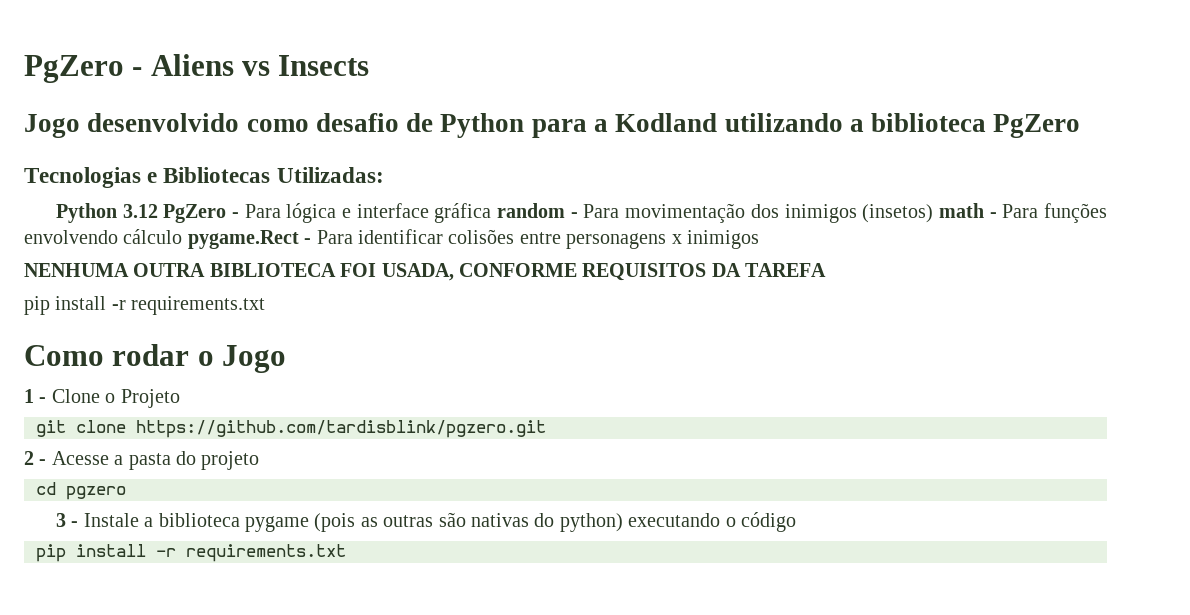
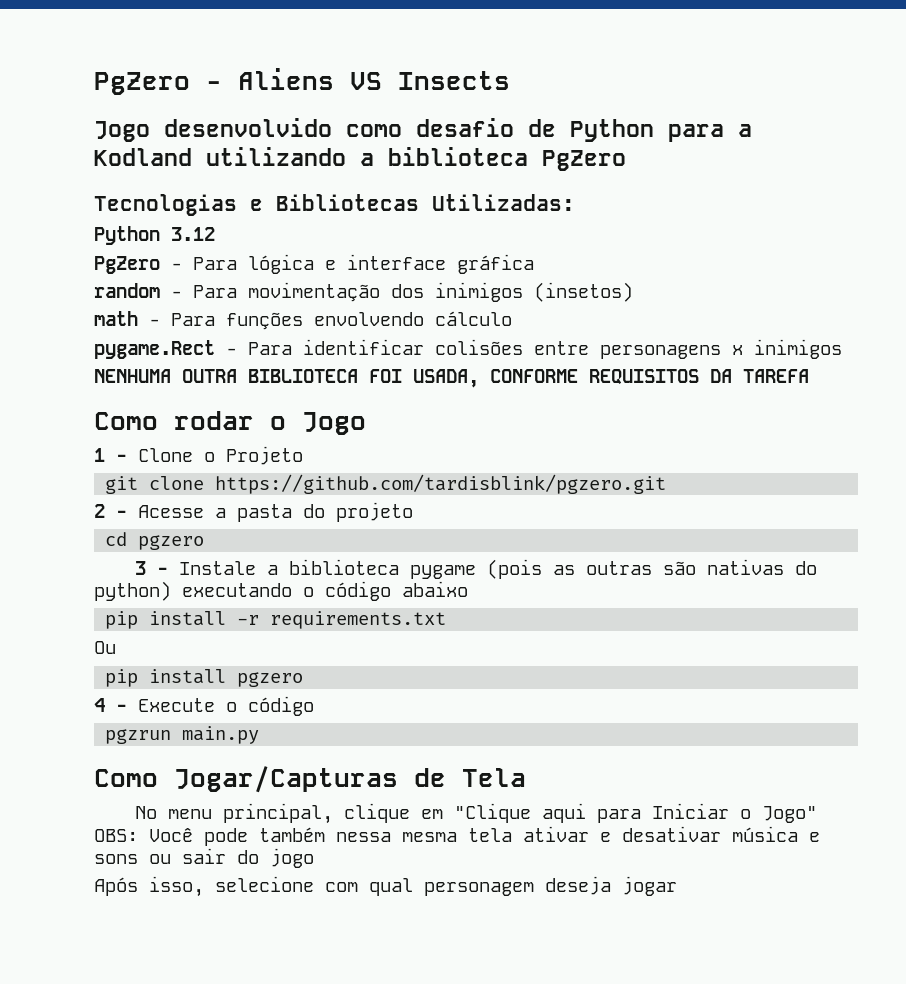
[242,61,271,76] vs -> [350,72,382,90] VS
(158, 211) none -> (215, 234) //
(492, 213) none -> (534, 264) //
(934, 213) none -> (633, 292) //
(183, 236) none -> (512, 318) //
[24,296,266,315] // pip install -r requirements.txt -> (809, 376) none
[36,544,346,562] // pip install -r requirements.txt -> [402,581,468,597] [105,611,447,629] [94,641,116,654] [105,669,304,687] [94,696,314,716] [105,726,260,744] [94,766,526,793] [134,803,817,824] [94,826,820,846] [94,848,314,868] [94,876,677,897] abaixo // pip install -r requirements.txt // Ou // pip install pgzero // 4 - Execute o código // pgzrun main.py // Como Jogar/Capturas de Tela // No menu principal, clique em "Clique aqui para Iniciar o Jogo" OBS: Você pode também nessa mesma tela ativar e desativar música e sons ou sair do jogo // Após isso, selecione com qual personagem deseja jogar

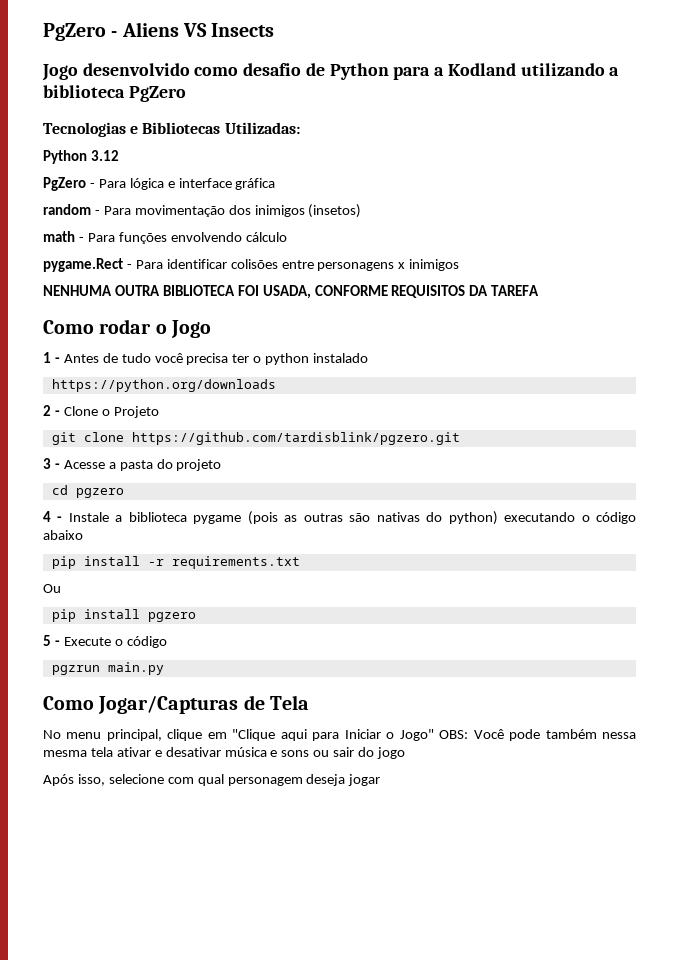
(127, 458) none -> [63,353,369,365] [51,379,276,392] [43,405,60,416] Antes de tudo você precisa ter o python instalado // https://python.org/downloads // 2 -
[94,504,105,518] 2 -> [43,458,51,469] 3
[134,561,146,575] 3 -> [43,511,51,522] 4
[94,698,105,712] 4 -> [43,635,51,646] 5

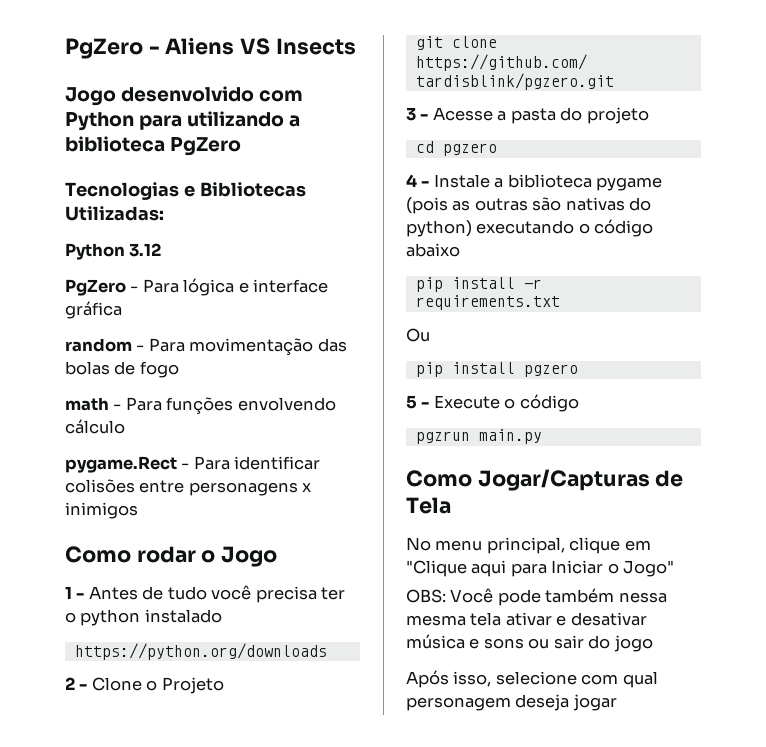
[194,63,516,80] como desafio de Python para a Kodland -> [259,90,304,102] [65,112,183,131] com Python para
[228,204,362,218] dos inimigos (insetos) -> [317,338,347,352] [65,361,179,378] das bolas de fogo
[43,285,540,299] // NENHUMA OUTRA BIBLIOTECA FOI USADA, CONFORME REQUISITOS DA TAREFA -> (138, 510) none
(434, 735) none -> (675, 568) //

